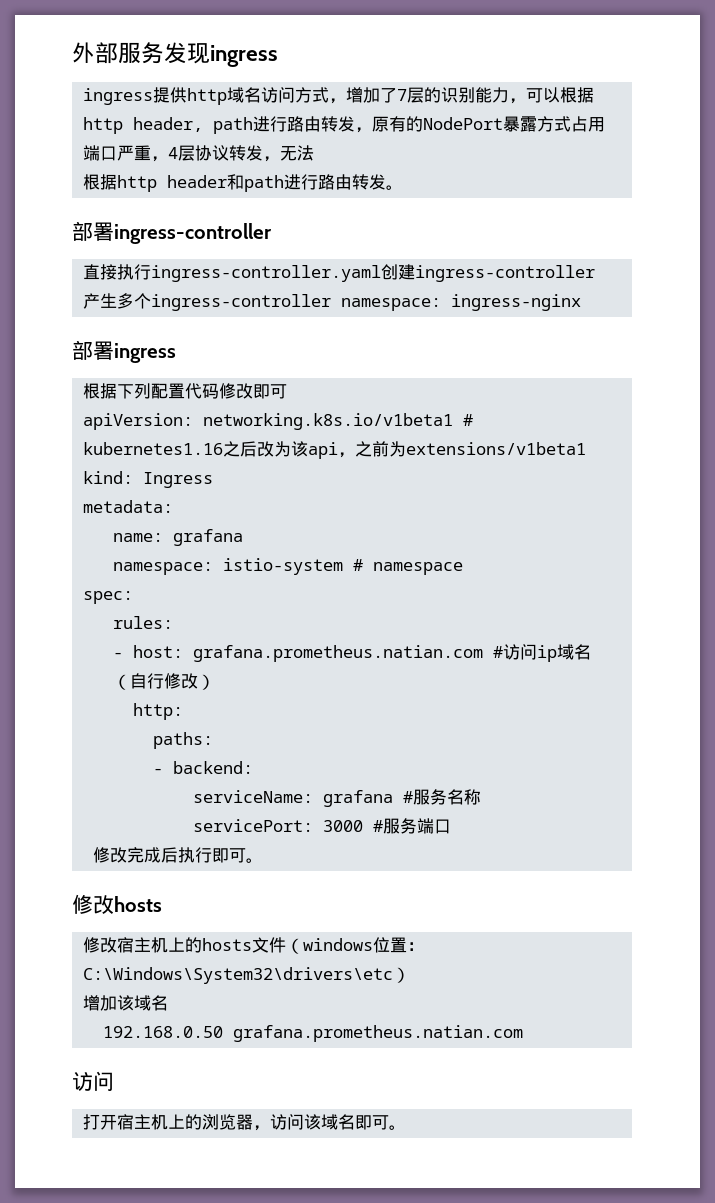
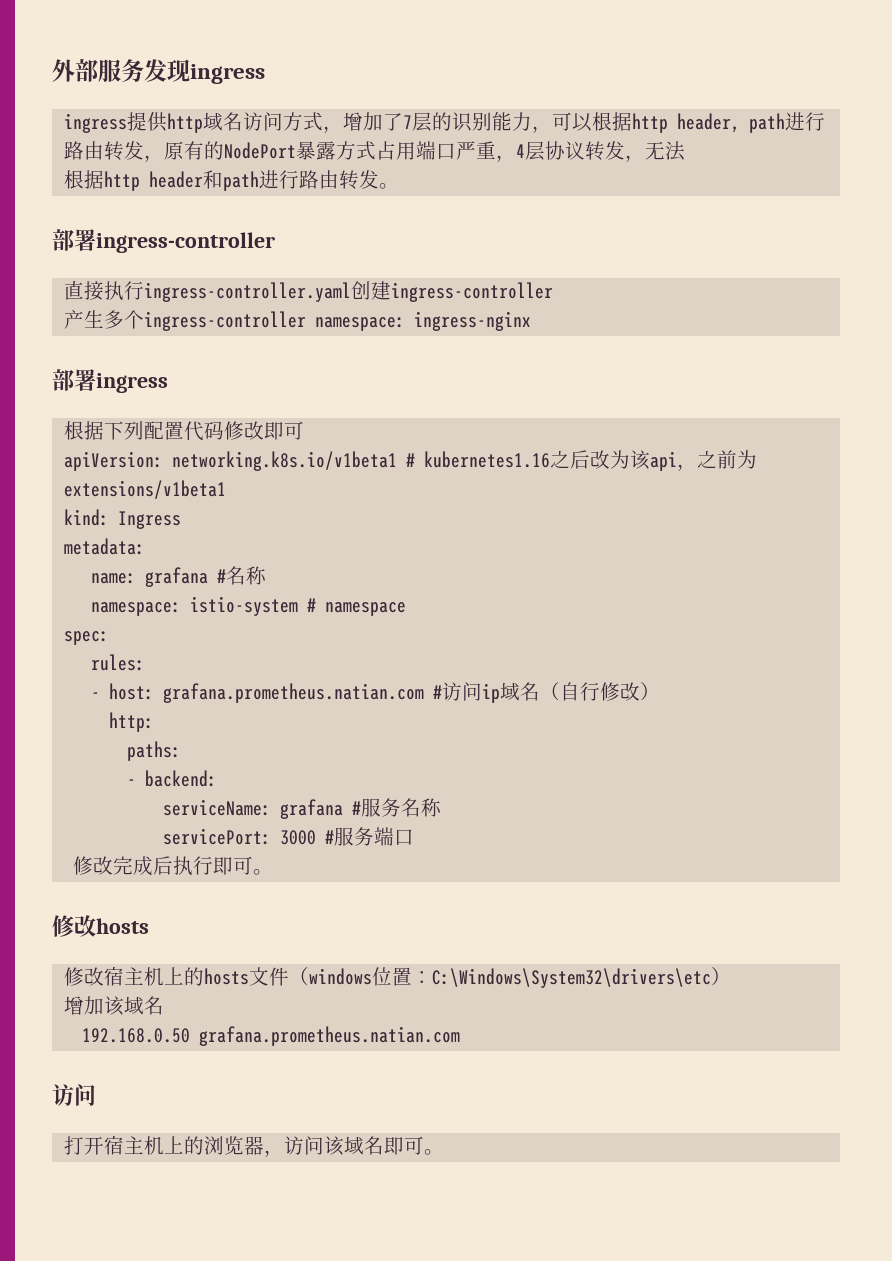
(243, 537) none -> [217,566,266,585] #名称

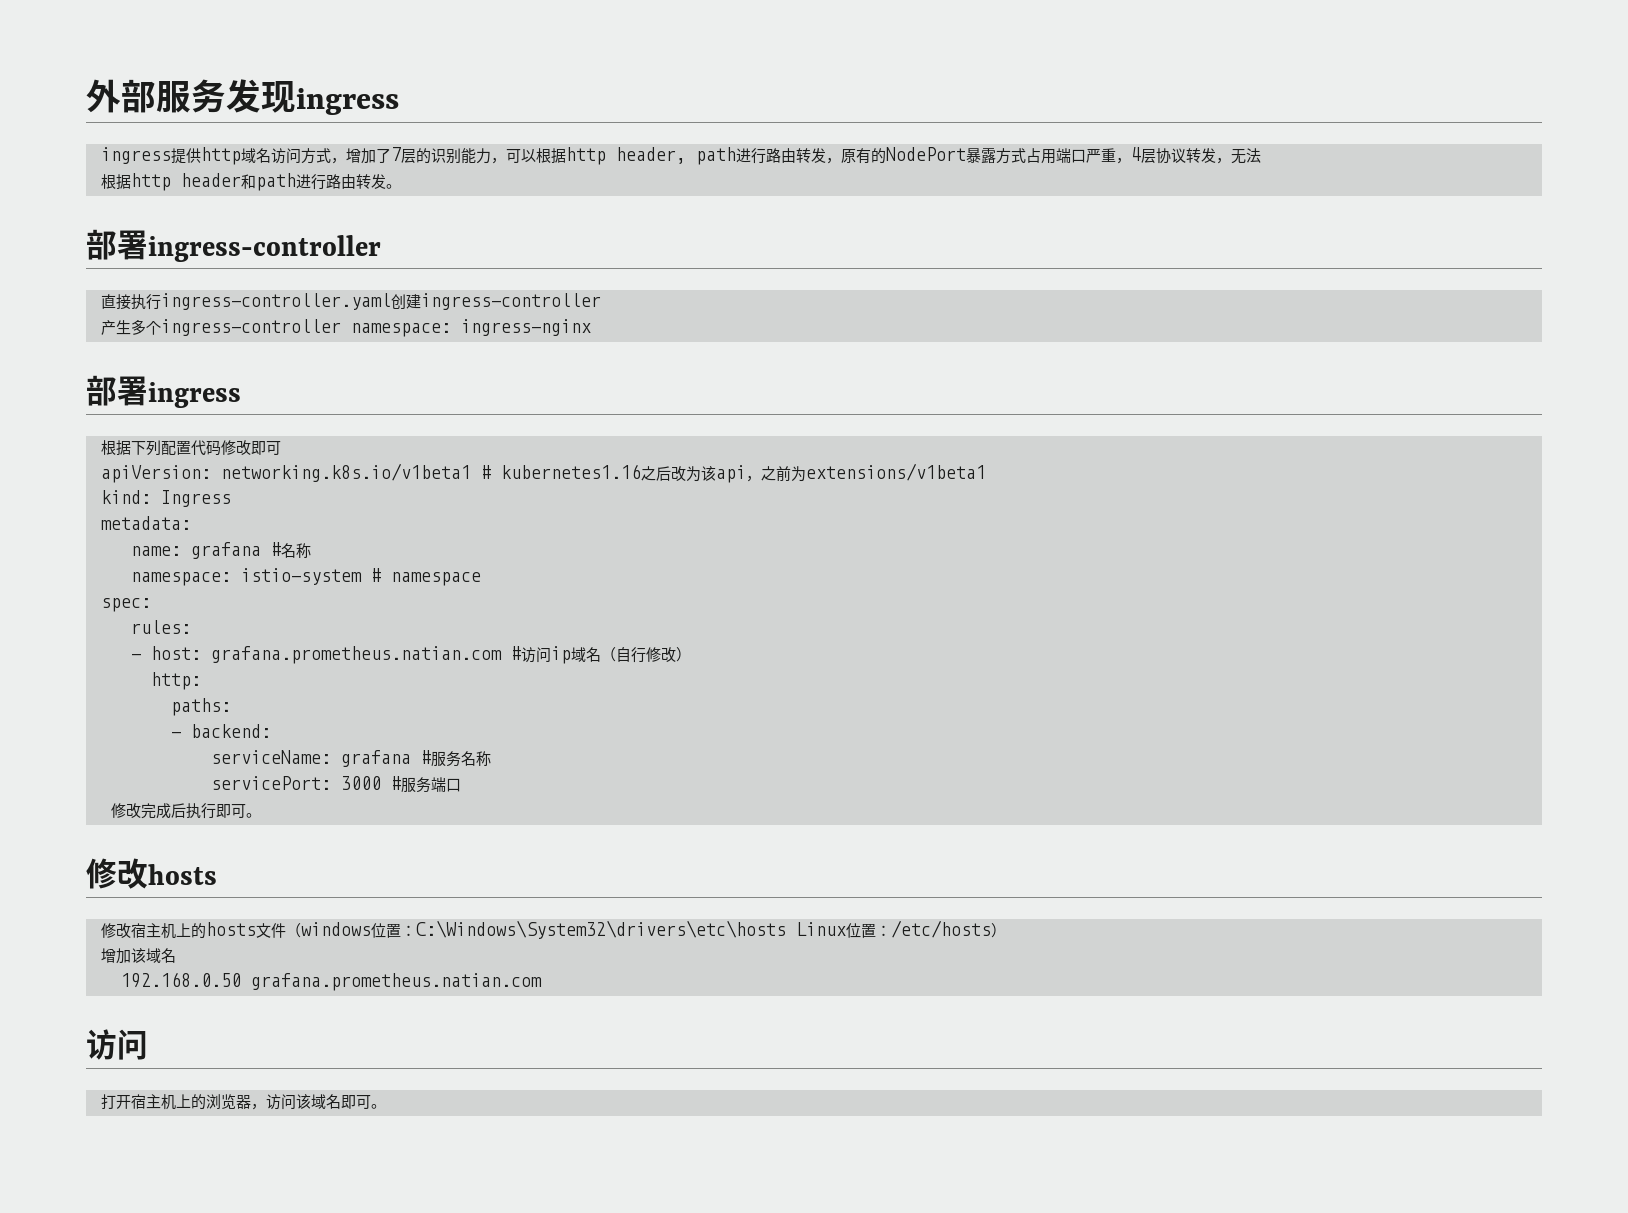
[432,968,711,988] C:\Windows\System32\drivers\etc -> [415,920,991,939] C:\Windows\System32\drivers\etc\hosts Linux位置：/etc/hosts

